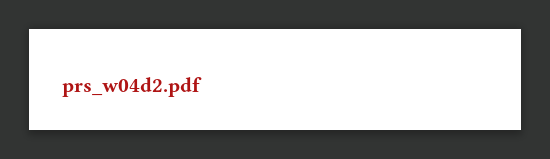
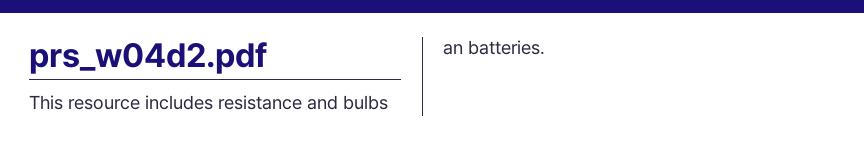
(202, 87) none -> [29,95,388,110] [443,40,545,55] // This resource includes resistance and bulbs an batteries.

